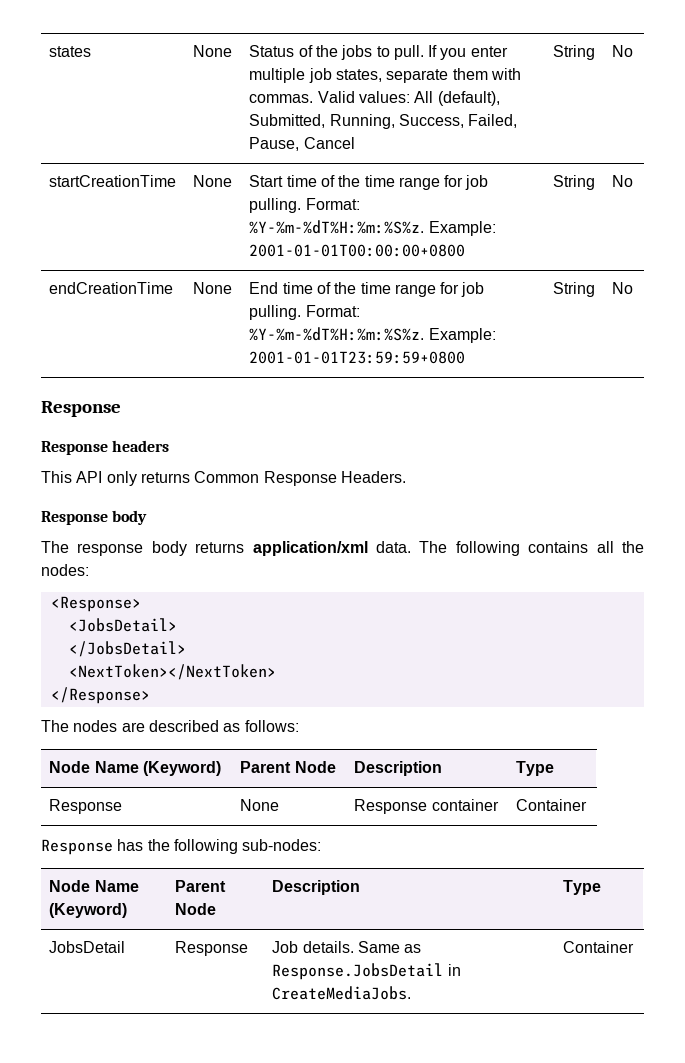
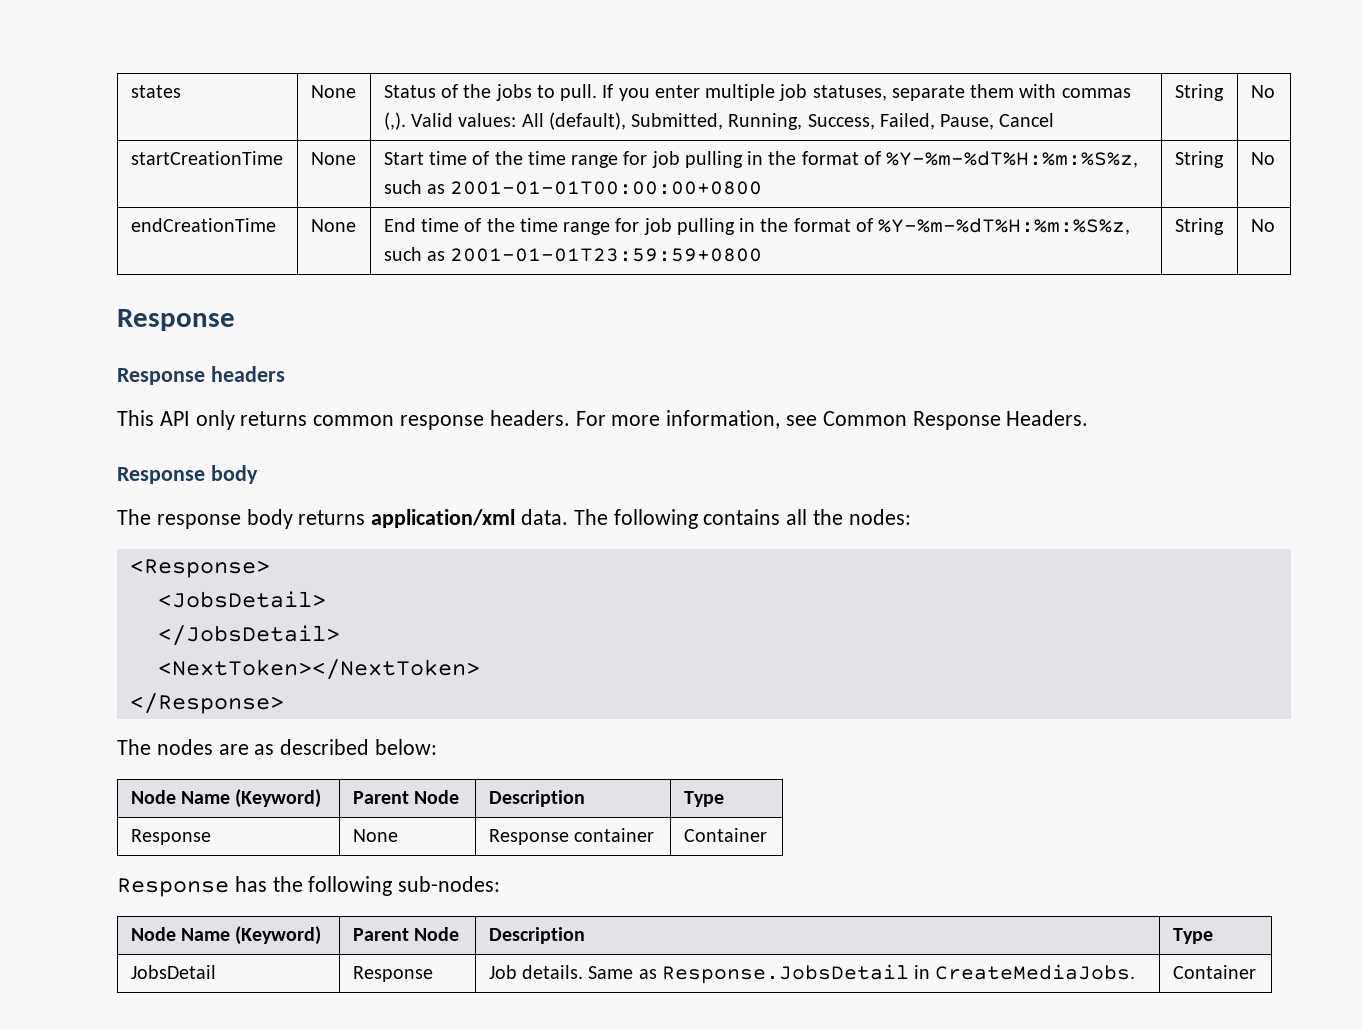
[335,69,382,82] states, -> [812,85,887,101] statuses,
[249,94,314,103] commas. -> [1061,88,1131,98] [383,112,406,130] commas (,).
[249,198,360,213] [249,220,496,236] pulling. Format: %Y-%m-%dT%H:%m:%S%z. Example: -> [684,151,1139,168] [383,180,446,194] pulling in the format of %Y-%m-%dT%H:%m:%S%z, such as
[249,305,360,320] [249,327,496,343] pulling. Format: %Y-%m-%dT%H:%m:%S%z. Example: -> [676,218,1131,235] [383,247,446,261] pulling in the format of %Y-%m-%dT%H:%m:%S%z, such as
(190, 477) none -> [313,410,818,430] common response headers. For more information, see
[148,720,299,732] described as follows: -> [254,739,438,755] as described below:

